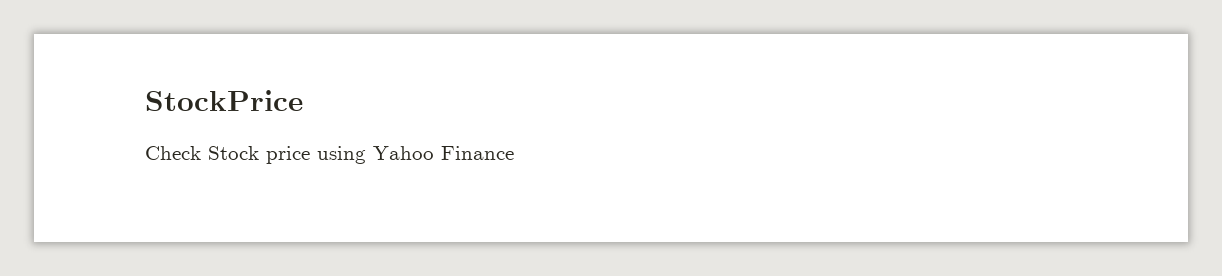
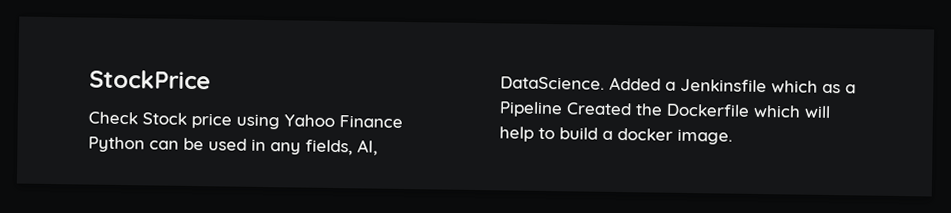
(514, 153) none -> [88,136,378,156] [500,76,856,94] [499,101,831,119] [499,126,733,145] Python can be used in any fields, AI, DataScience. Added a Jenkinsfile which as a Pipeline Created the Dockerfile which will help to build a docker image.

